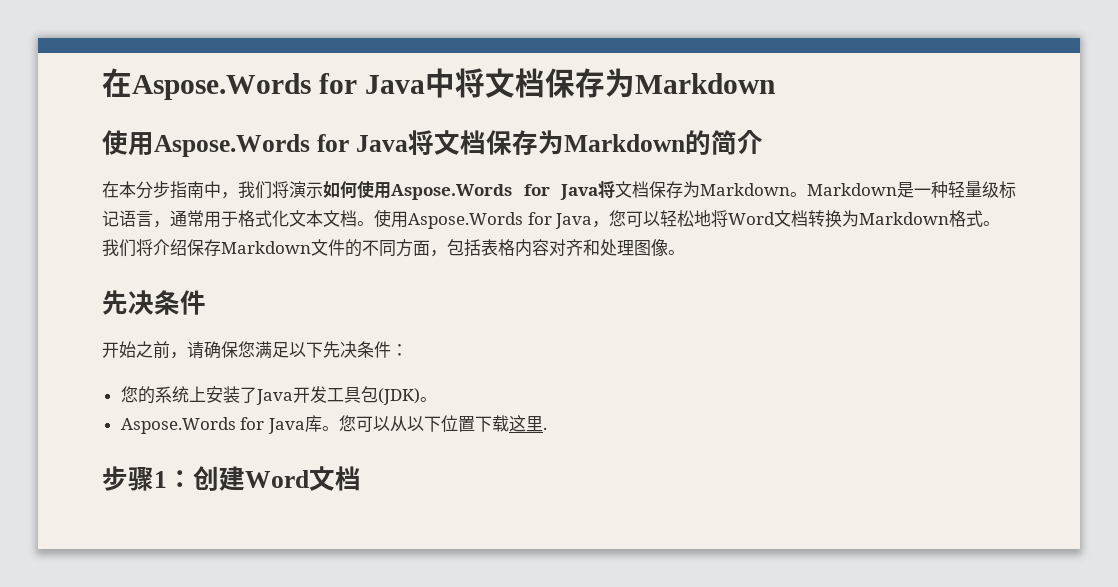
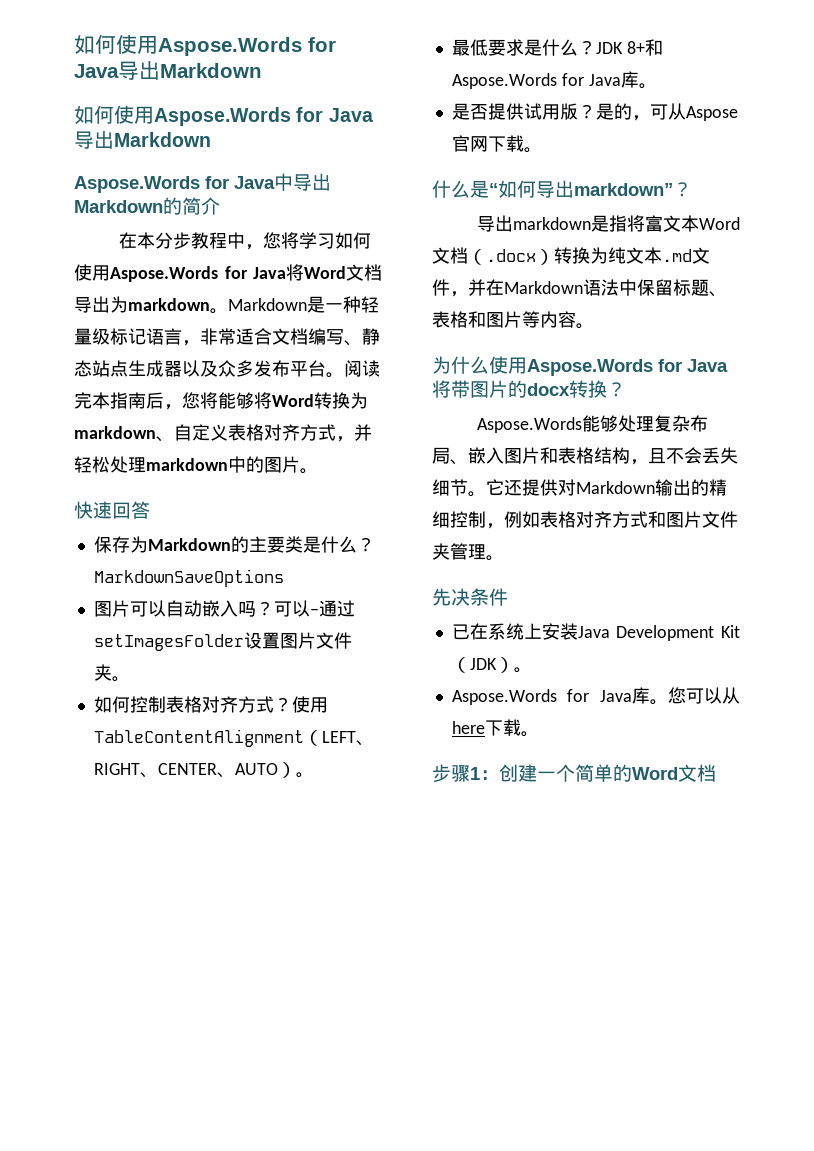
[102,68,775,100] [102,130,564,157] 在Aspose.Words for Java中将文档保存为Markdown // 使用Aspose.Words for Java将文档保存为 -> [74,34,336,56] [74,61,262,80] [74,105,373,126] [74,130,211,149] [74,173,331,193] 如何使用Aspose.Words for Java导出Markdown // 如何使用Aspose.Words for Java导出Markdown // Aspose.Words for Java中导出
[170,181,323,199] 指南中，我们将演示 -> [190,232,335,250] 教程中，您将学习
[615,181,790,198] 文档保存为Markdown -> [304,264,382,281] [74,296,210,313] Word文档导出为markdown
[170,209,1001,229] [102,239,685,257] [102,290,206,315] [102,341,408,359] [120,386,420,405] 通常用于格式化文本文档。使用Aspose.Words for Java，您可以轻松地将Word文档转换为Markdown格式。我们将介绍保存Markdown文件的不同方面，包括表格内容对齐和处理图像。 // 先决条件 // 开始之前，请确保您满足以下先决条件： // 您的系统上安装了Java开发工具包(JDK) -> [200,328,380,346] [74,360,380,378] [74,392,368,410] [74,424,372,442] [74,456,318,474] [74,501,150,519] [93,536,375,553] [93,569,284,587] [93,600,355,617] [93,632,352,651] [93,664,130,682] [93,696,328,713] [93,729,374,747] [93,762,314,778] [451,39,663,56] [451,71,657,89] [451,103,738,121] [451,135,542,153] [432,180,692,198] [476,215,740,232] [432,247,710,265] [432,279,727,297] [432,311,594,329] [432,356,728,376] [432,380,626,398] [476,415,708,433] [432,447,738,465] [432,479,727,497] [432,511,738,529] [432,543,504,561] [432,588,508,606] [451,623,740,641] [451,657,514,673] 非常适合文档编写、静态站点生成器以及众多发布平台。阅读完本指南后，您将能够将Word转换为markdown、自定义表格对齐方式，并轻松处理markdown中的图片。 // 快速回答 // 保存为Markdown的主要类是什么？MarkdownSaveOptions // 图片可以自动嵌入吗？可以–通过setImagesFolder设置图片文件夹。 // 如何控制表格对齐方式？使用TableContentAlignment（LEFT、RIGHT、CENTER、AUTO）。 // 最低要求是什么？JDK 8+和Aspose.Words for Java库。 // 是否提供试用版？是的，可从Aspose官网下载。 // 什么是“如何导出markdown”？ // 导出markdown是指将富文本Word文档（.docx）转换为纯文本.md文件，并在Markdown语法中保留标题、表格和图片等内容。 // 为什么使用Aspose.Words for Java将带图片的docx转换？ // Aspose.Words能够处理复杂布局、嵌入图片和表格结构，且不会丢失细节。它还提供对Markdown输出的精细控制，例如表格对齐方式和图片文件夹管理。 // 先决条件 // 已在系统上安装Java Development Kit（JDK）
[406,415,547,432] 以下位置下载这里. -> [451,719,539,737] here下载。
(245, 478) none -> [537,764,632,782] 一个简单的

